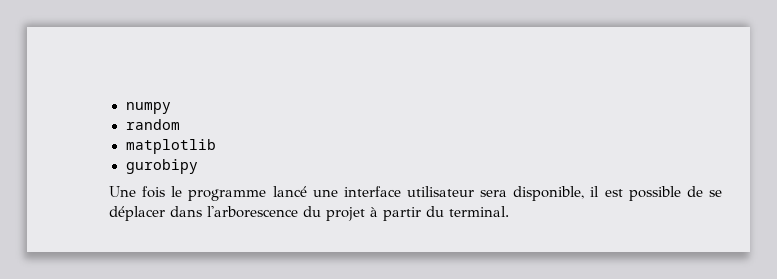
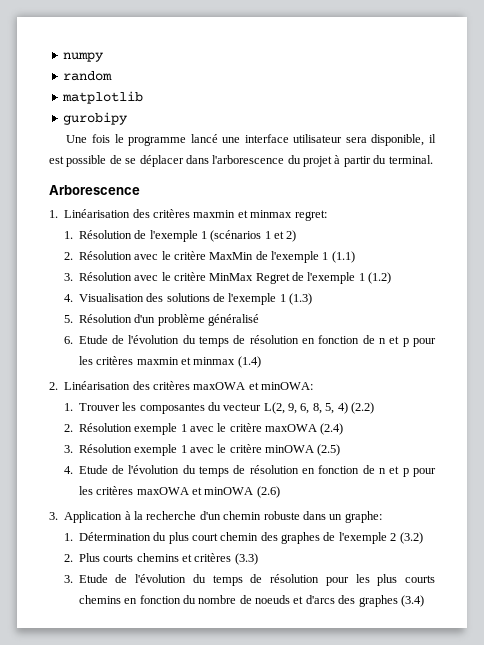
(509, 211) none -> [49,185,140,195] [49,209,327,221] [63,230,297,242] [63,251,355,263] [63,272,392,284] [63,293,312,305] [63,314,259,326] [63,335,436,347] [78,356,261,368] [49,381,314,390] [63,402,374,414] [63,423,344,435] [63,444,341,456] [63,465,436,477] [78,486,280,498] [49,511,382,523] [63,532,423,544] [63,553,258,565] [63,574,435,586] [78,595,424,607] // Arborescence // 1. Linéarisation des critères maxmin et minmax regret: // 1. Résolution de l'exemple 1 (scénarios 1 et 2) // 2. Résolution avec le critère MaxMin de l'exemple 1 (1.1) // 3. Résolution avec le critère MinMax Regret de l'exemple 1 (1.2) // 4. Visualisation des solutions de l'exemple 1 (1.3) // 5. Résolution d'un problème généralisé // 6. Etude de l'évolution du temps de résolution en fonction de n et p pour les critères maxmin et minmax (1.4) // 2. Linéarisation des critères maxOWA et minOWA: // 1. Trouver les composantes du vecteur L(2, 9, 6, 8, 5, 4) (2.2) // 2. Résolution exemple 1 avec le critère maxOWA (2.4) // 3. Résolution exemple 1 avec le critère minOWA (2.5) // 4. Etude de l'évolution du temps de résolution en fonction de n et p pour les critères maxOWA et minOWA (2.6) // 3. Application à la recherche d'un chemin robuste dans un graphe: // 1. Détermination du plus court chemin des graphes de l'exemple 2 (3.2) // 2. Plus courts chemins et critères (3.3) // 3. Etude de l'évolution du temps de résolution pour les plus courts chemins en fonction du nombre de noeuds et d'arcs des graphes (3.4)

